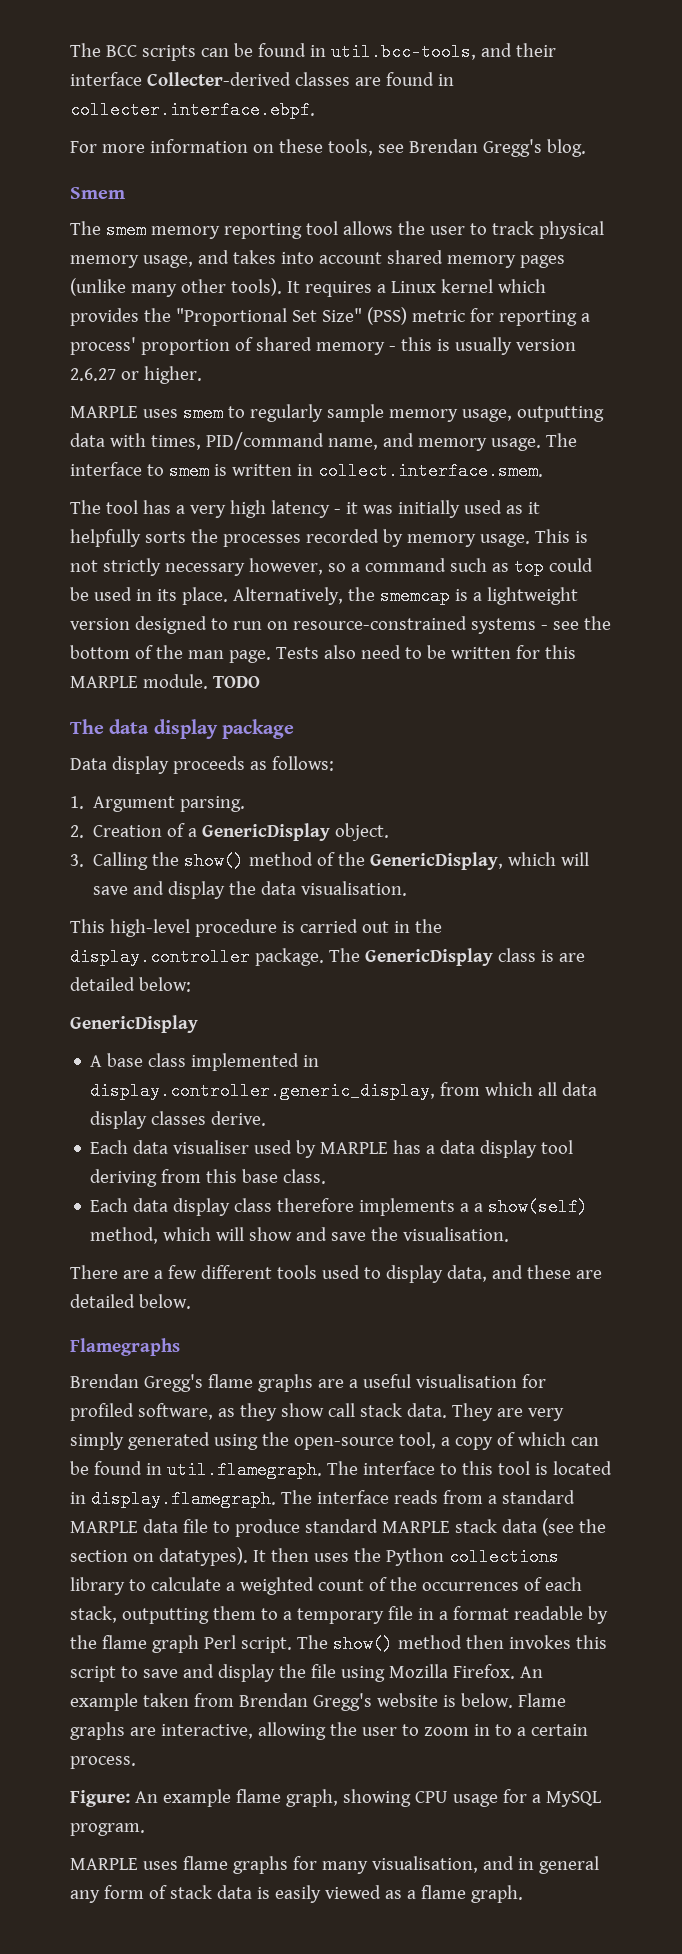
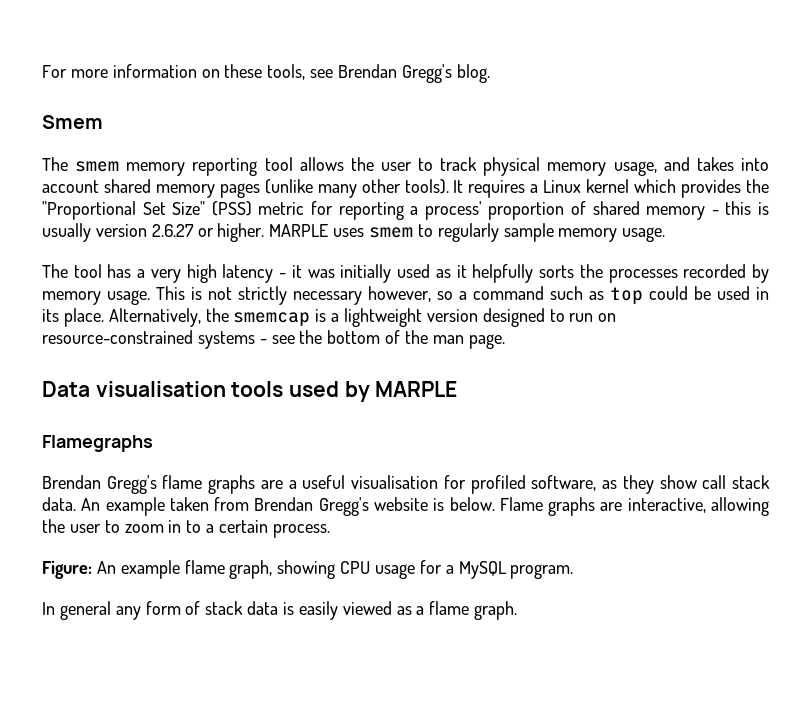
[70,43,556,61] [70,72,454,86] [70,101,315,119] The BCC scripts can be found in util.bcc-tools, and their interface Collecter-derived classes are found in collecter.interface.ebpf. // -> (42, 71) none
(202, 375) // -> (265, 232) none
[461,406,604,422] [70,432,577,451] [70,462,543,480] usage, outputting data with times, PID/command name, and memory usage. The interface to smem is written in collect.interface.smem. -> [622,227,666,242] usage.
[275,645,576,659] [70,674,260,689] [70,719,295,739] [70,756,334,774] [70,796,246,812] [70,823,390,841] [70,852,590,870] [93,881,408,899] [70,919,442,937] [70,948,585,966] [70,977,191,992] [70,1015,198,1033] [90,1053,320,1071] [90,1082,598,1100] [90,1111,267,1129] [90,1140,574,1158] [90,1169,327,1187] [90,1198,589,1216] [90,1227,510,1244] [70,1265,602,1283] [70,1294,191,1309] Tests also need to be written for this MARPLE module. TODO // The data display package // Data display proceeds as follows: // 1. Argument parsing. // 2. Creation of a GenericDisplay object. // 3. Calling the show() method of the GenericDisplay, which will save and display the data visualisation. // This high-level procedure is carried out in the display.controller package. The GenericDisplay class is are detailed below: // GenericDisplay // A base class implemented in display.controller.generic_display, from which all data display classes derive. // Each data visualiser used by MARPLE has a data display tool deriving from this base class. // Each data display class therefore implements a a show(self) method, which will show and save the visualisation. // There are a few different tools used to display data, and these are detailed below. -> [42,381,458,402] // Data visualisation tools used by MARPLE
[451,1403,564,1421] [70,1432,599,1450] [70,1461,612,1479] [70,1490,575,1508] [70,1518,606,1537] [70,1547,559,1566] [70,1577,582,1595] [70,1606,608,1624] [70,1635,607,1653] [70,1664,515,1682] They are very simply generated using the open-source tool, a copy of which can be found in util.flamegraph. The interface to this tool is located in display.flamegraph. The interface reads from a standard MARPLE data file to produce standard MARPLE stack data (see the section on datatypes). It then uses the Python collections library to calculate a weighted count of the occurrences of each stack, outputting them to a temporary file in a format readable by the flame graph Perl script. The show() method then invokes this script to save and display the file using Mozilla Firefox. -> (76, 504) none
[70,1856,534,1874] MARPLE uses flame graphs for many visualisation, and in -> [42,602,55,615] In

